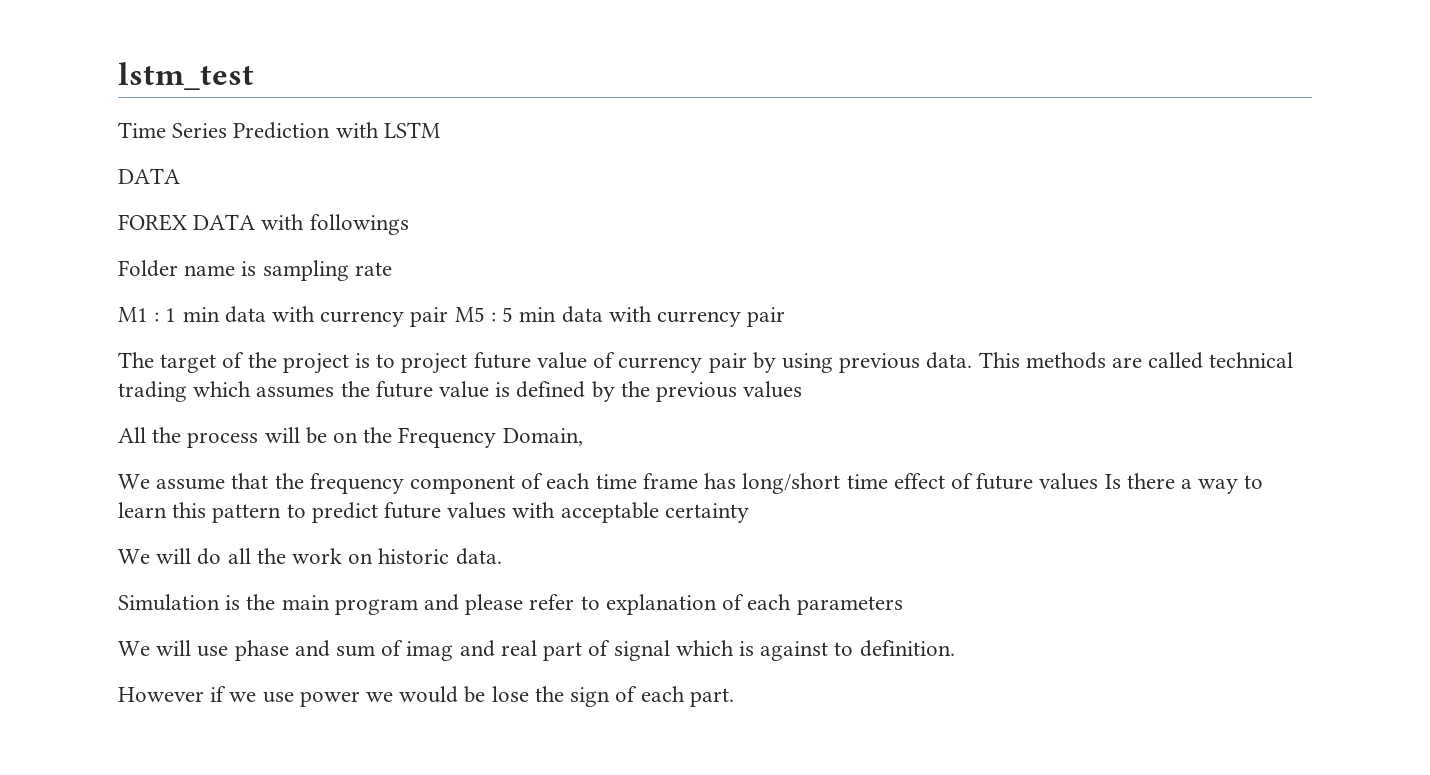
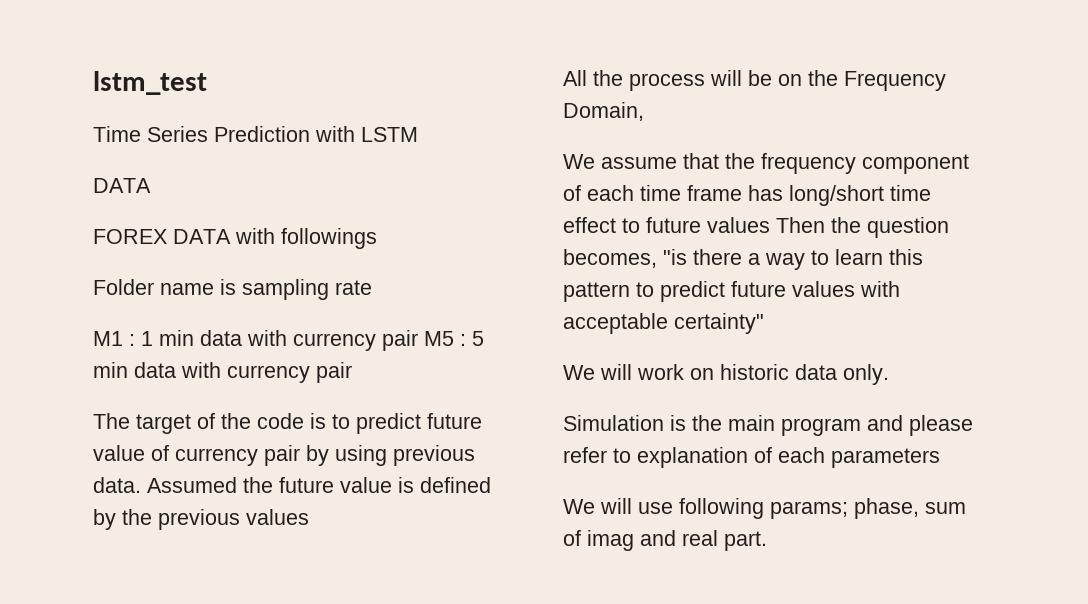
[282,353,349,374] project -> [257,413,304,429] code
[401,353,468,374] project -> [356,413,421,434] predict
[978,352,1294,369] [118,381,335,402] This methods are called technical trading which assumes -> [147,477,237,493] Assumed
[950,473,1121,490] of future values Is -> [622,217,949,238] [563,249,687,268] to future values Then the question becomes, "is
[664,503,749,523] [118,548,286,565] certainty // We will do all the -> [674,313,764,334] [563,364,632,380] certainty" // We will
[455,548,502,565] data. -> [795,364,889,385] data only.
[234,640,330,661] phase and -> [679,498,919,519] following params; phase,
[543,640,955,661] [118,686,685,707] part of signal which is against to definition. // However if we use power we would be lose the sign of each -> (718, 538) none

